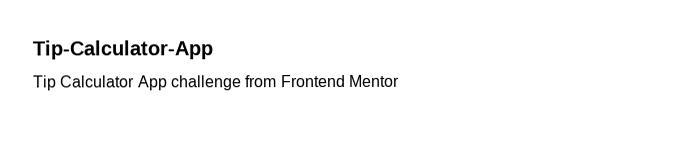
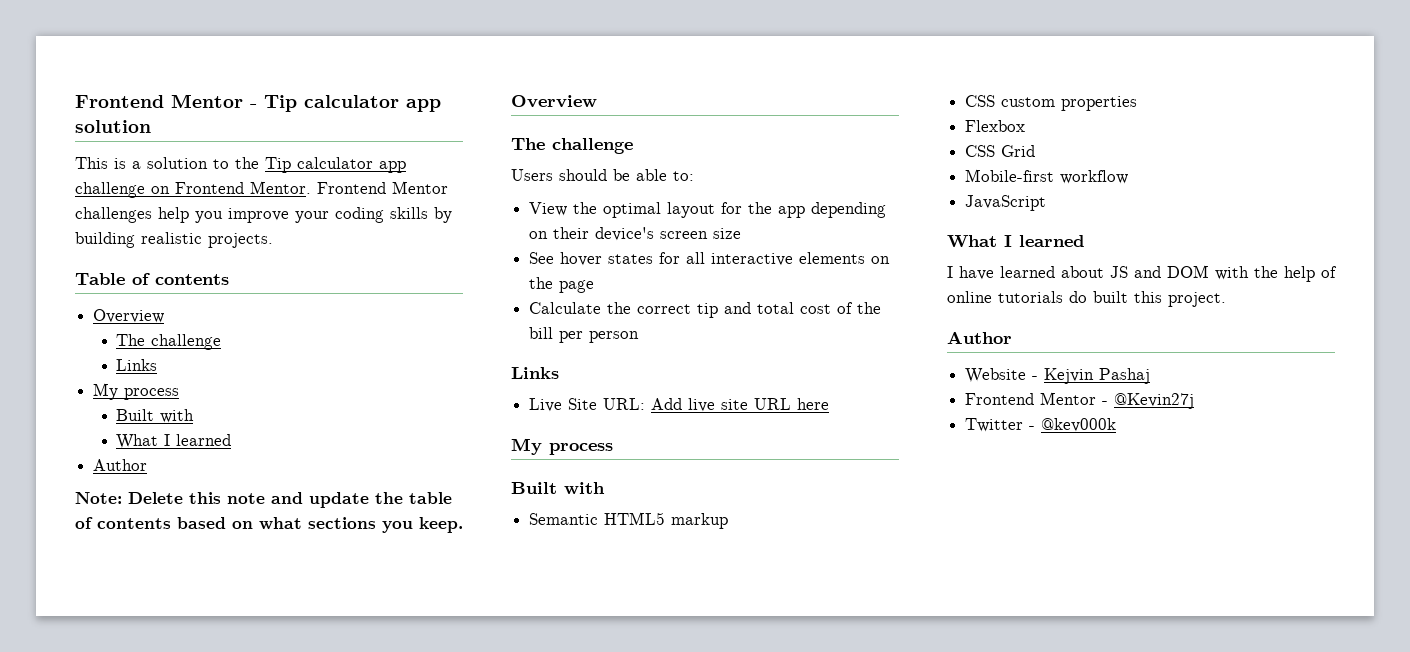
[32,40,213,60] [33,74,400,91] Tip-Calculator-App // Tip Calculator App challenge from Frontend Mentor -> [75,94,441,112] [75,120,151,133] [75,157,406,173] [75,181,448,198] [75,207,452,223] [75,232,273,248] [75,273,229,285] [93,309,165,323] [116,334,222,350] [116,359,158,371] [93,383,180,400] [116,409,195,423] [116,434,232,449] [93,459,148,471] [75,492,452,508] [75,517,463,533] [511,95,597,108] [511,138,633,154] [511,169,694,181] [529,202,887,218] [529,227,742,241] [529,252,891,266] [529,277,595,293] [529,302,882,318] [529,327,640,343] [511,367,559,379] [529,398,830,412] [511,438,613,455] [511,482,605,494] [529,512,729,529] [965,95,1138,111] [965,120,1026,132] [965,145,1036,157] [965,169,1129,184] [965,195,1047,211] [947,235,1084,248] [947,265,1337,282] [947,291,1226,307] [947,331,1012,344] [965,368,1151,384] [965,392,1195,409] [965,418,1117,432] Frontend Mentor - Tip calculator app solution // This is a solution to the Tip calculator app challenge on Frontend Mentor. Frontend Mentor challenges help you improve your coding skills by building realistic projects. // Table of contents // Overview // The challenge // Links // My process // Built with // What I learned // Author // Note: Delete this note and update the table of contents based on what sections you keep. // Overview // The challenge // Users should be able to: // View the optimal layout for the app depending on their device's screen size // See hover states for all interactive elements on the page // Calculate the correct tip and total cost of the bill per person // Links // Live Site URL: Add live site URL here // My process // Built with // Semantic HTML5 markup // CSS custom properties // Flexbox // CSS Grid // Mobile-first workflow // JavaScript // What I learned // I have learned about JS and DOM with the help of online tutorials do built this project. // Author // Website - Kejvin Pashaj // Frontend Mentor - @Kevin27j // Twitter - @kev000k

